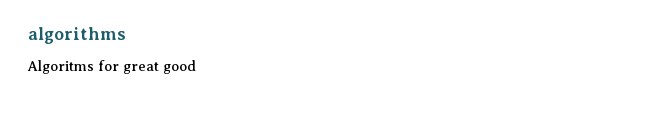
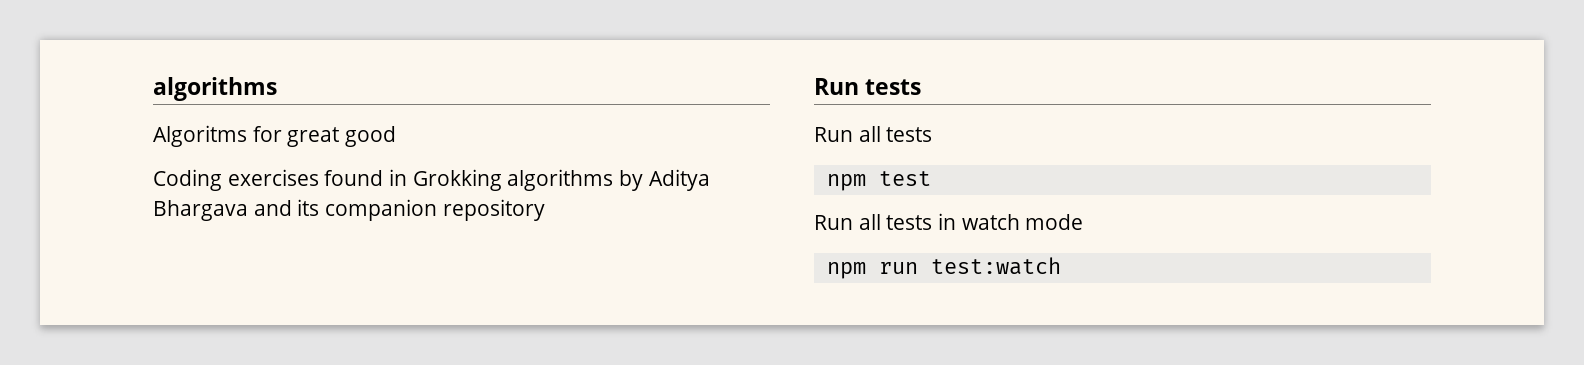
(196, 67) none -> [153,169,710,191] [153,199,545,221] [814,78,922,95] [814,126,933,142] [826,171,931,191] [814,213,1084,230] [826,257,1061,279] // Coding exercises found in Grokking algorithms by Aditya Bhargava and its companion repository // Run tests // Run all tests // npm test // Run all tests in watch mode // npm run test:watch

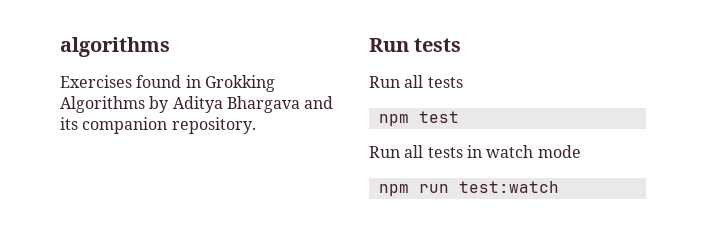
[153,125,397,147] [153,169,319,191] Algoritms for great good // Coding exercises -> [60,75,132,88] Exercises
[507,169,614,191] algorithms -> [60,96,145,113] Algorithms
[442,199,545,221] repository -> [171,117,256,134] repository.

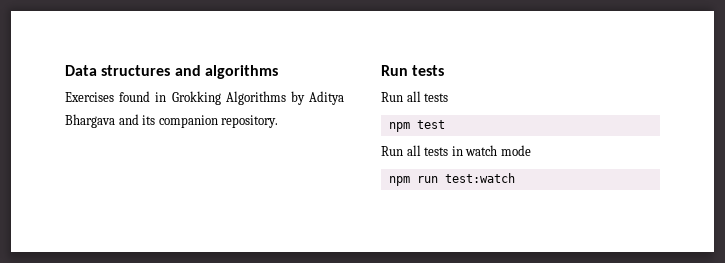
(60, 47) none -> [65,65,201,76] Data structures and

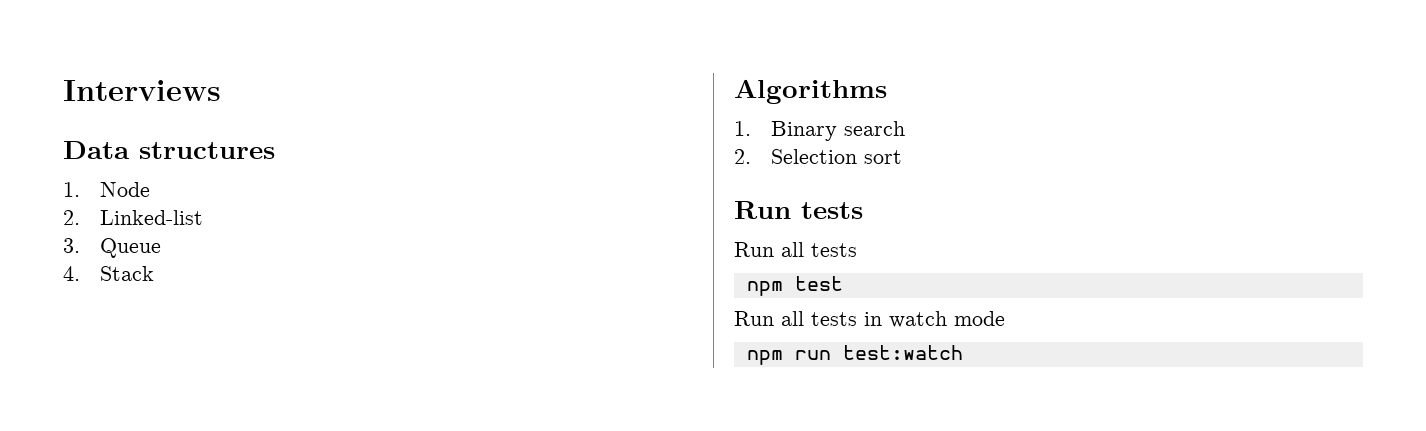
(65, 70) none -> [63,80,221,101] Interviews //
[174,65,278,79] [65,91,344,105] [65,114,279,128] and algorithms // Exercises found in Grokking Algorithms by Aditya Bhargava and its companion repository. -> [63,182,151,197] [63,210,204,225] [63,238,162,258] [63,266,155,281] [734,79,887,104] [734,121,906,141] [734,149,903,164] // 1. Node // 2. Linked-list // 3. Queue // 4. Stack // Algorithms // 1. Binary search // 2. Selection sort

